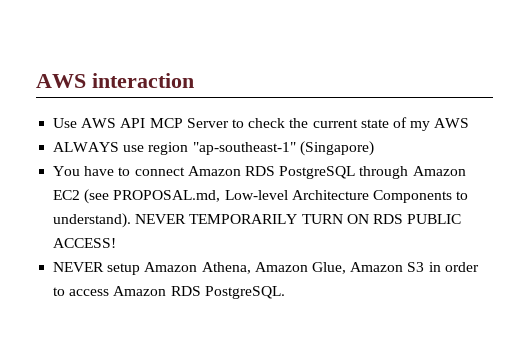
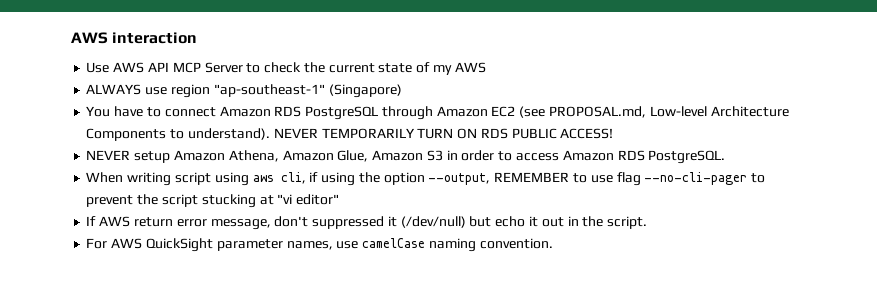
(285, 292) none -> [86,172,766,186] [86,194,340,208] [86,216,648,230] [86,238,553,252] // When writing script using aws cli, if using the option --output, REMEMBER to use flag --no-cli-pager to prevent the script stucking at "vi editor" // If AWS return error message, don't suppressed it (/dev/null) but echo it out in the script. // For AWS QuickSight parameter names, use camelCase naming convention.

